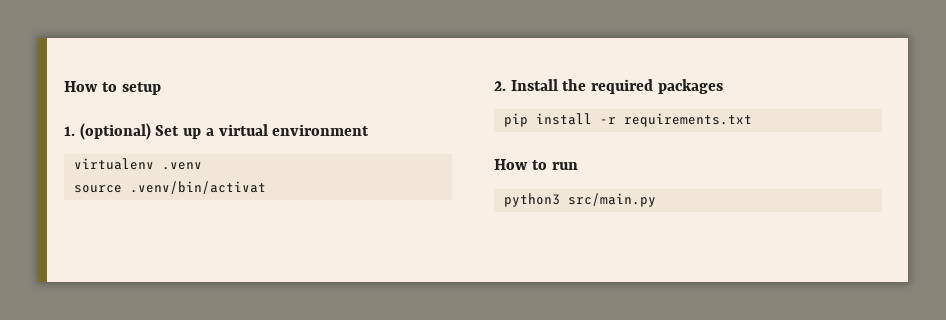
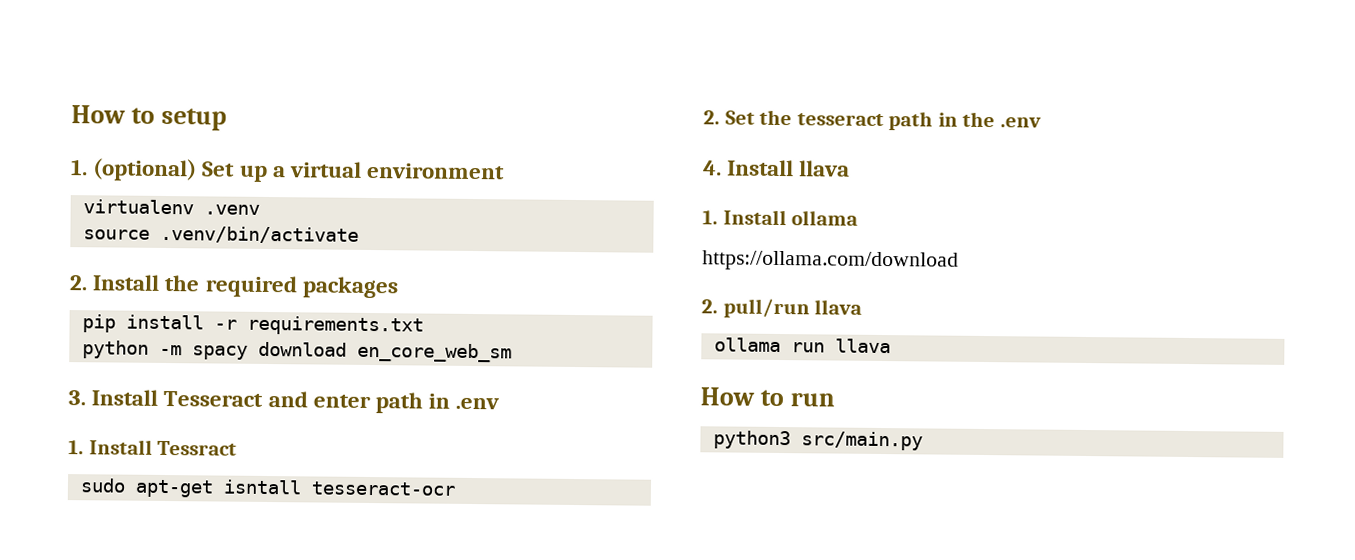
[129,181,266,194] .venv/bin/activat -> [159,225,359,244] .venv/bin/activate
(752, 120) none -> [81,340,512,363] [68,389,500,414] [68,439,238,456] [79,478,456,498] [703,109,1041,131] [703,159,851,177] [702,209,859,226] [702,250,959,272] [701,298,863,319] [713,337,891,354] // python -m spacy download en_core_web_sm // 3. Install Tesseract and enter path in .env // 1. Install Tessract // sudo apt-get isntall tesseract-ocr // 2. Set the tesseract path in the .env // 4. Install llava // 1. Install ollama // https://ollama.com/download // 2. pull/run llava // ollama run llava

